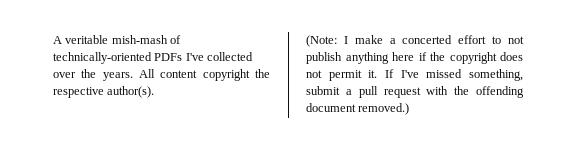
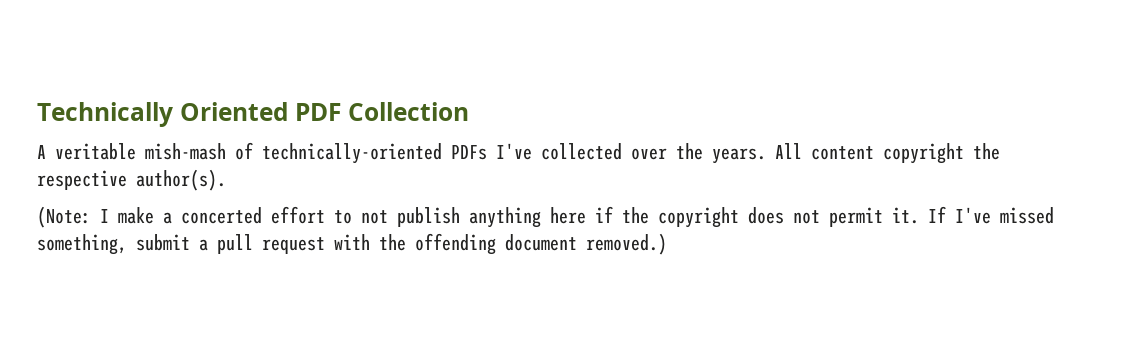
(53, 40) none -> [37,102,469,127] Technically Oriented PDF Collection //

